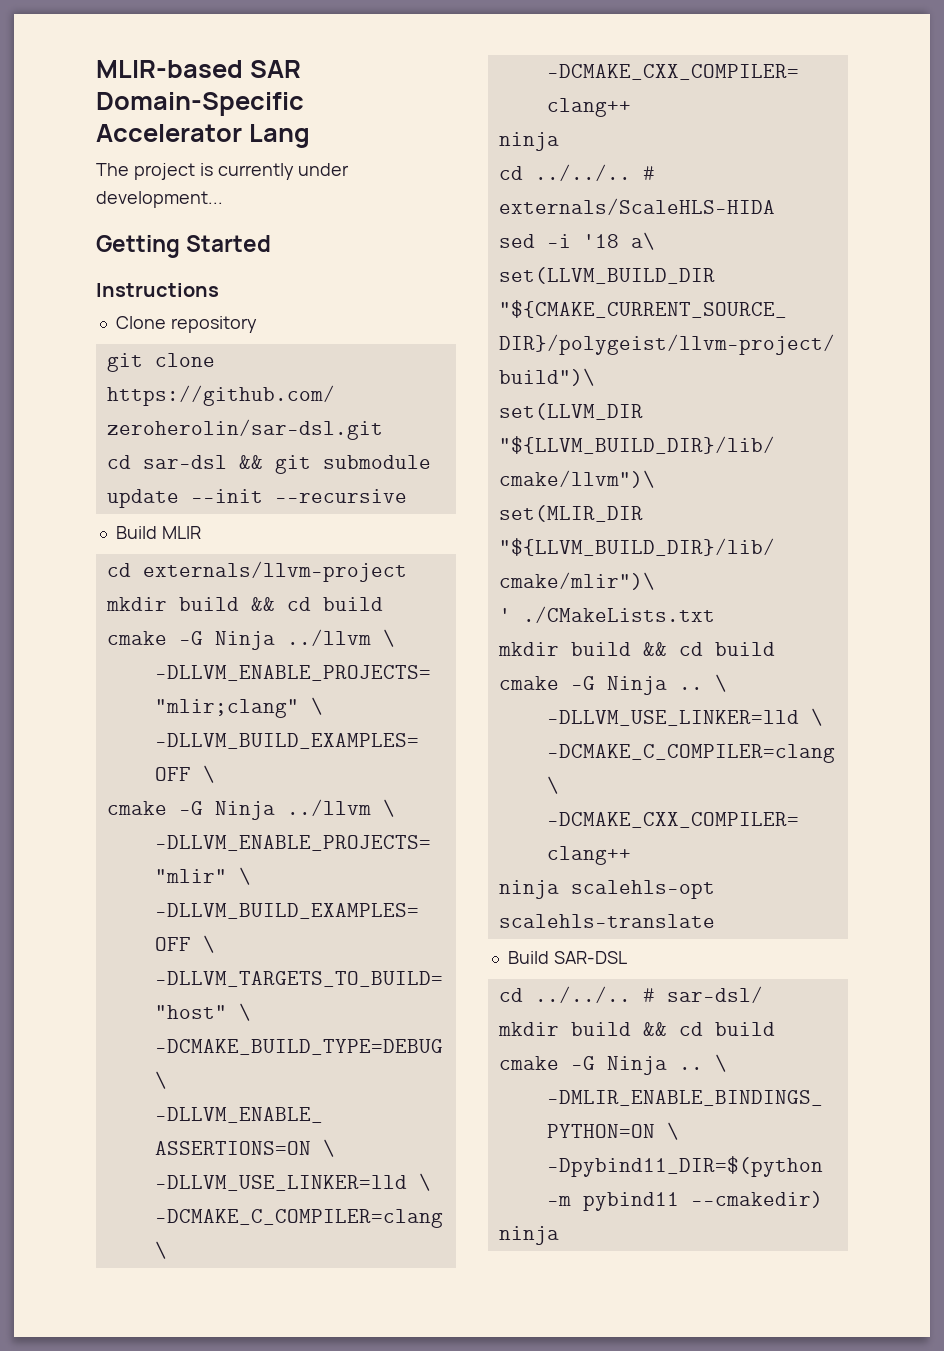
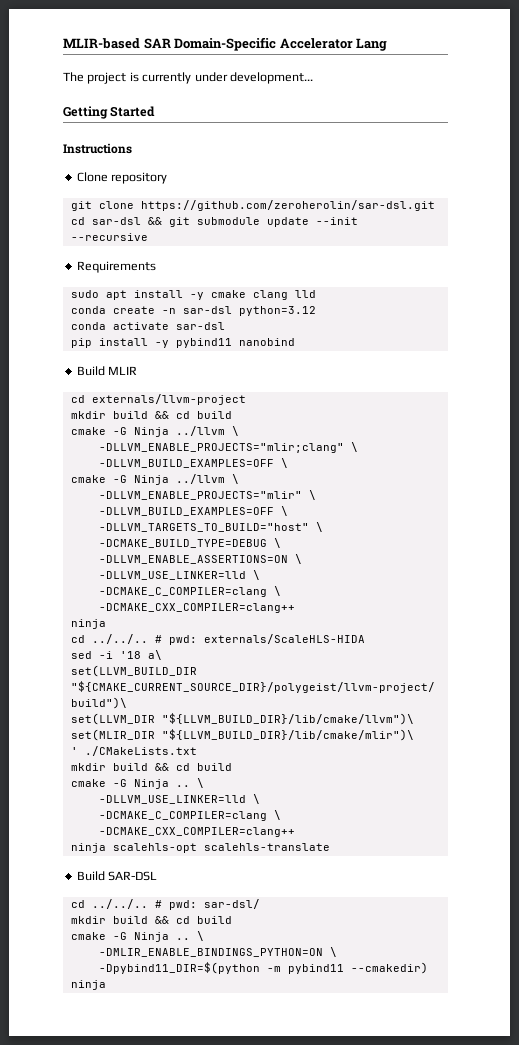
(407, 496) none -> [76,261,156,273] [70,290,316,300] [70,306,316,316] [70,322,225,330] [70,338,295,348] // Requirements // sudo apt install -y cmake clang lld // conda create -n sar-dsl python=3.12 // conda activate sar-dsl // pip install -y pybind11 nanobind
(655, 173) none -> [168,635,197,645] pwd:
(655, 995) none -> [168,900,197,910] pwd:

